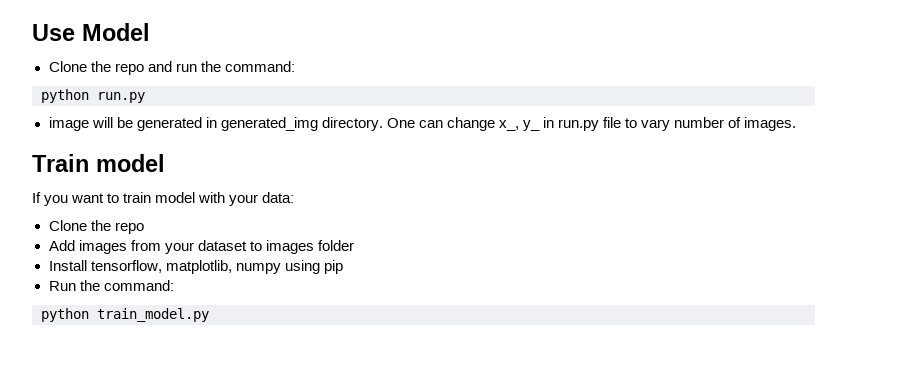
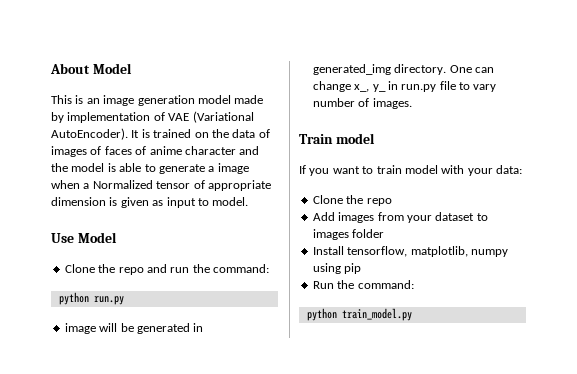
(32, 32) none -> [50,63,132,74] [51,95,264,106] [51,111,254,123] [51,128,270,140] [51,146,260,157] [51,163,249,174] [51,180,271,191] [51,197,249,208] About Model // This is an image generation model made by implementation of VAE (Variational AutoEncoder). It is trained on the data of images of faces of anime character and the model is able to generate a image when a Normalized tensor of appropriate dimension is given as input to model. //

